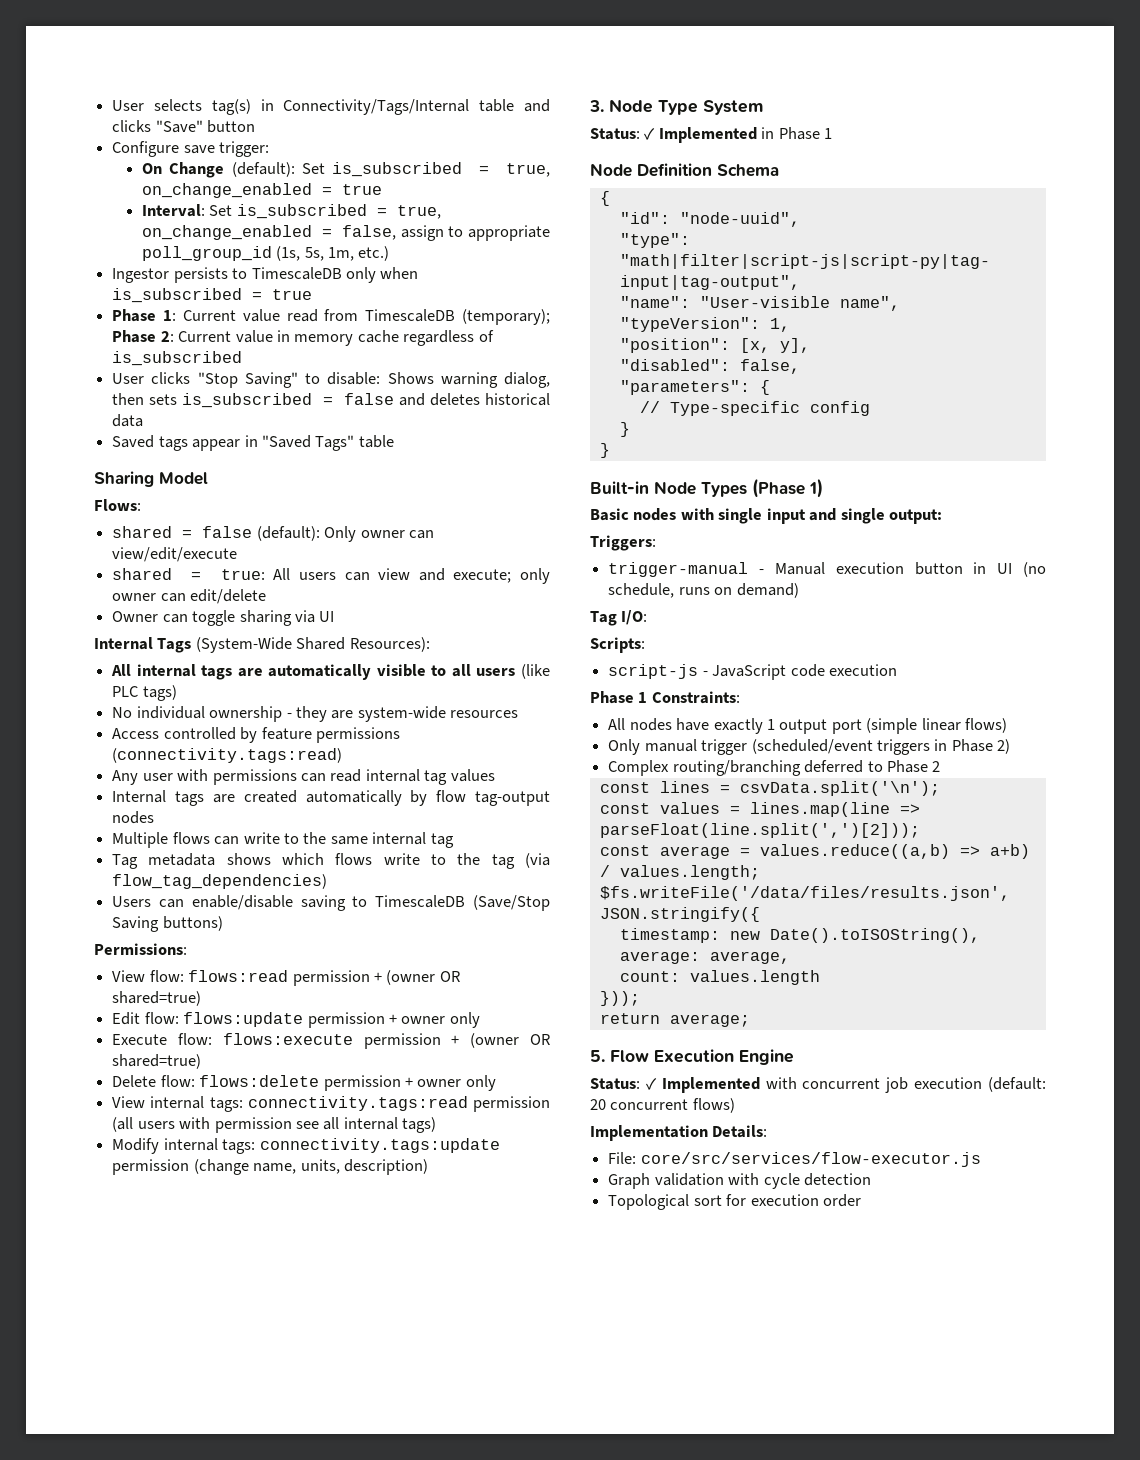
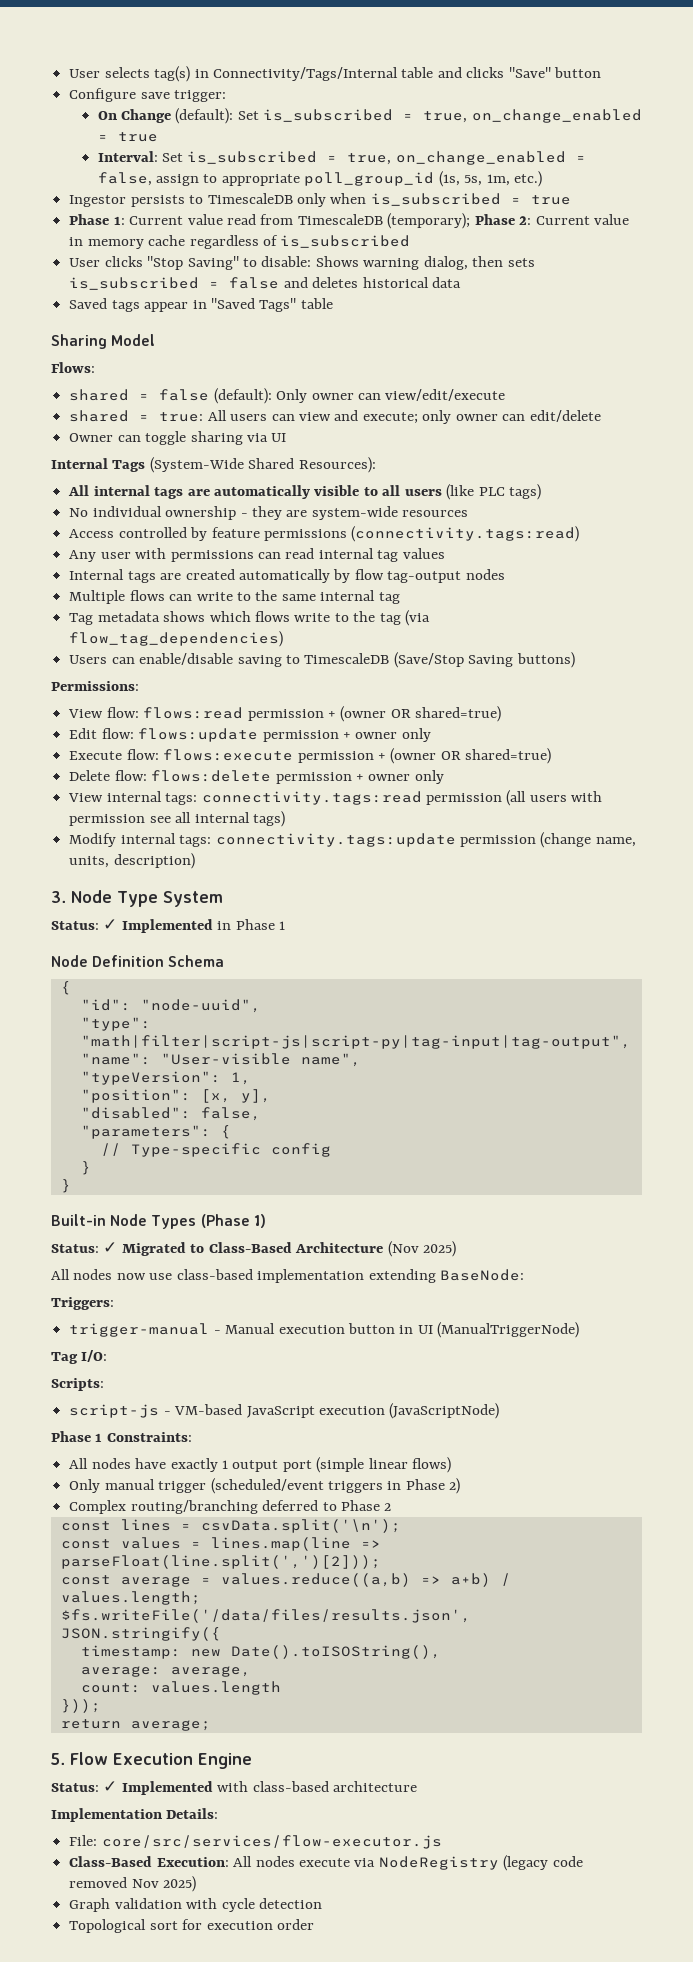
[590,508,943,524] Basic nodes with single input and single output: -> [51,1241,457,1257] [51,1269,525,1283] Status: ✓ Migrated to Class-Based Architecture (Nov 2025) // All nodes now use class-based implementation extending BaseNode:
[1023,562,1046,577] [608,583,799,598] (no schedule, runs on demand) -> [437,1322,580,1338] (ManualTriggerNode)
[712,664,897,680] JavaScript code execution -> [174,1403,500,1419] VM-based JavaScript execution (JavaScriptNode)
[802,1077,1046,1093] [590,1098,735,1113] [590,1125,768,1141] [608,1152,981,1167] concurrent job execution (default: 20 concurrent flows) // Implementation Details: // File: core/src/services/flow-executor.js -> [252,1781,418,1792] [51,1808,219,1822] [69,1835,442,1849] [69,1855,583,1871] [69,1876,197,1892] class-based architecture // Implementation Details: // File: core/src/services/flow-executor.js // Class-Based Execution: All nodes execute via NodeRegistry (legacy code removed Nov 2025)

